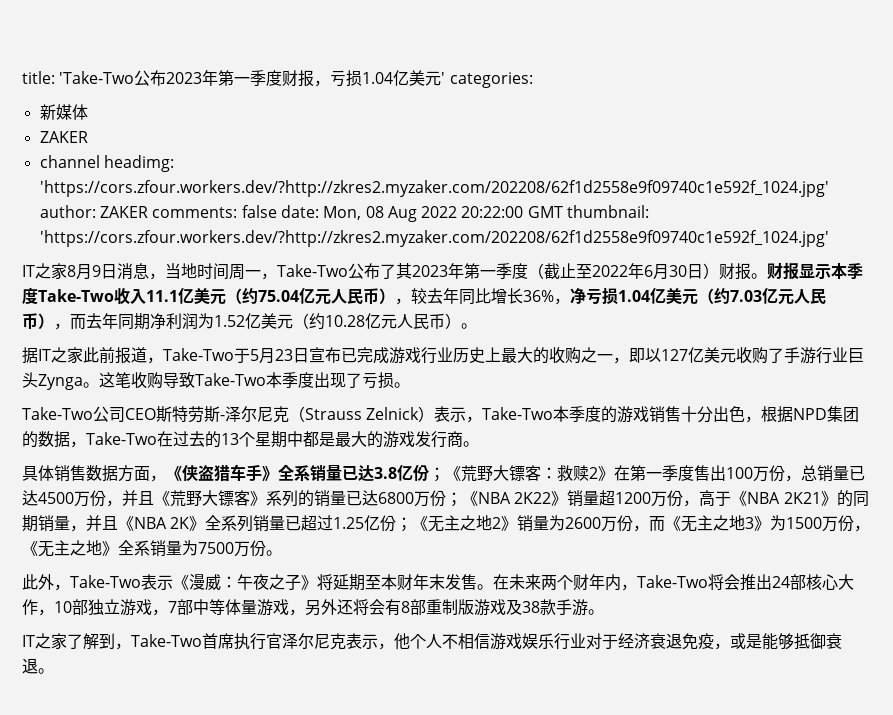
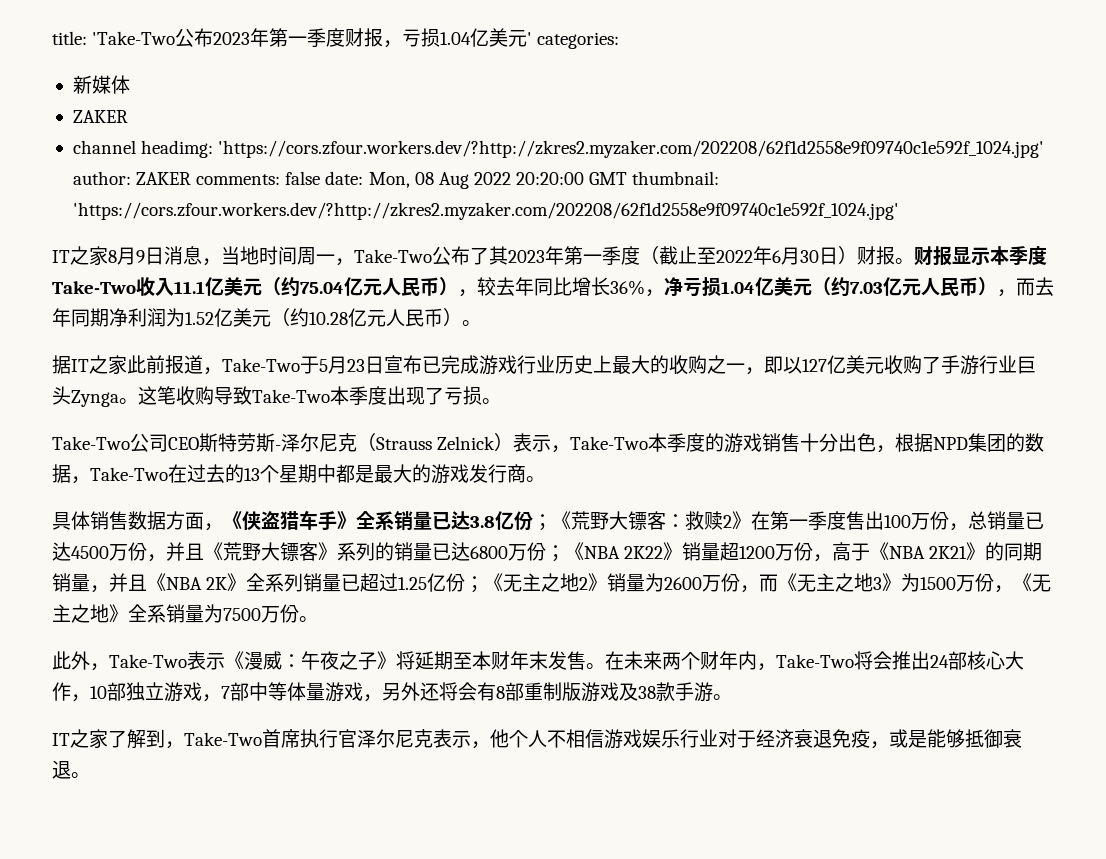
[461,206,524,218] 20:22:00 -> [516,172,585,185] 20:20:00

